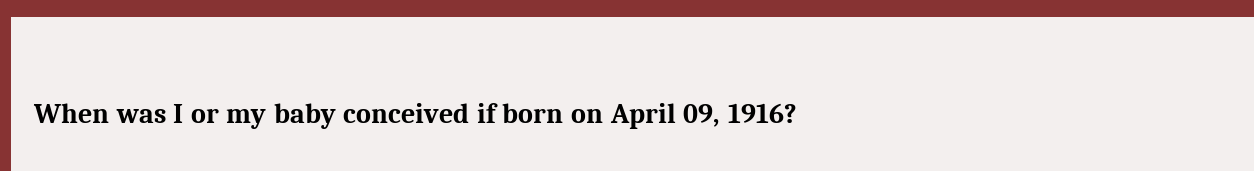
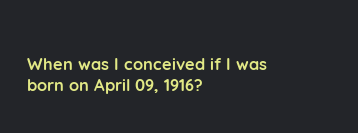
[190,103,498,129] or my baby conceived if -> [124,58,267,70] conceived if I was

